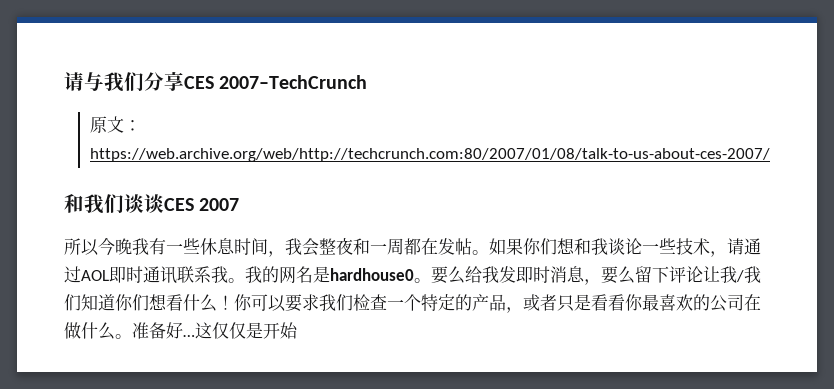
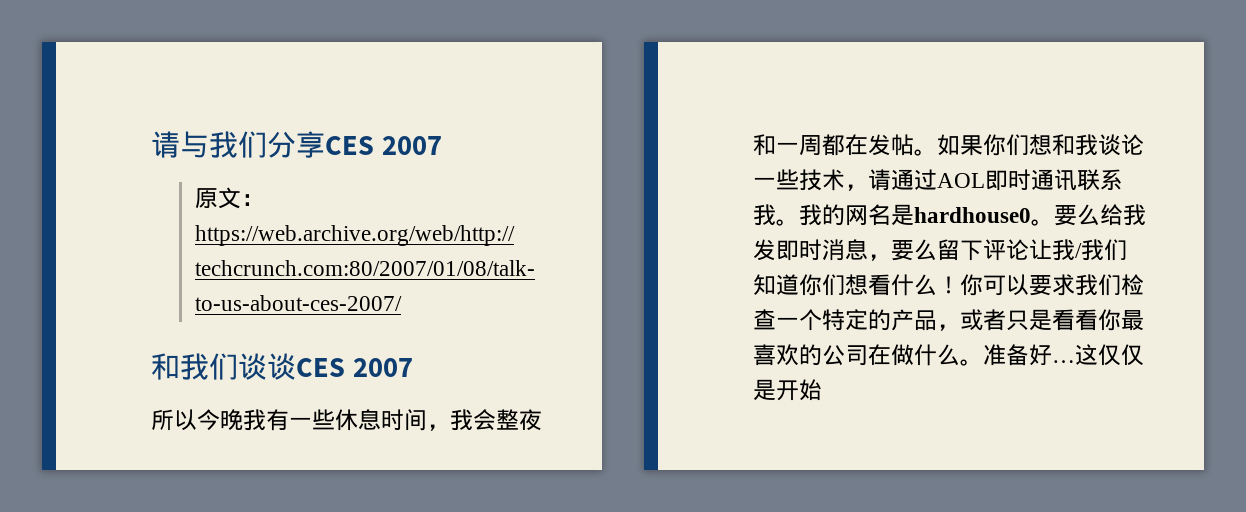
[219,75,368,89] 2007–TechCrunch -> [381,136,442,155] 2007

